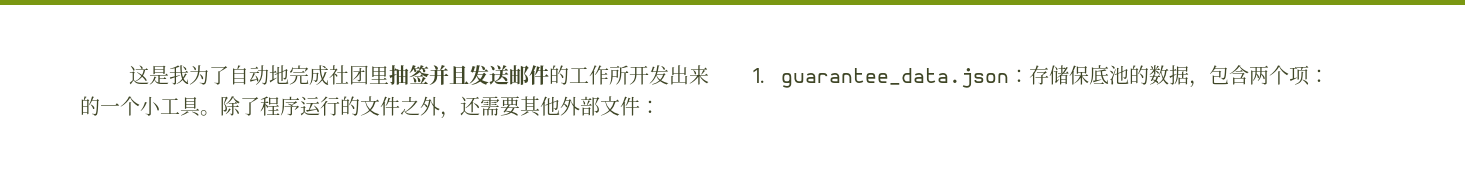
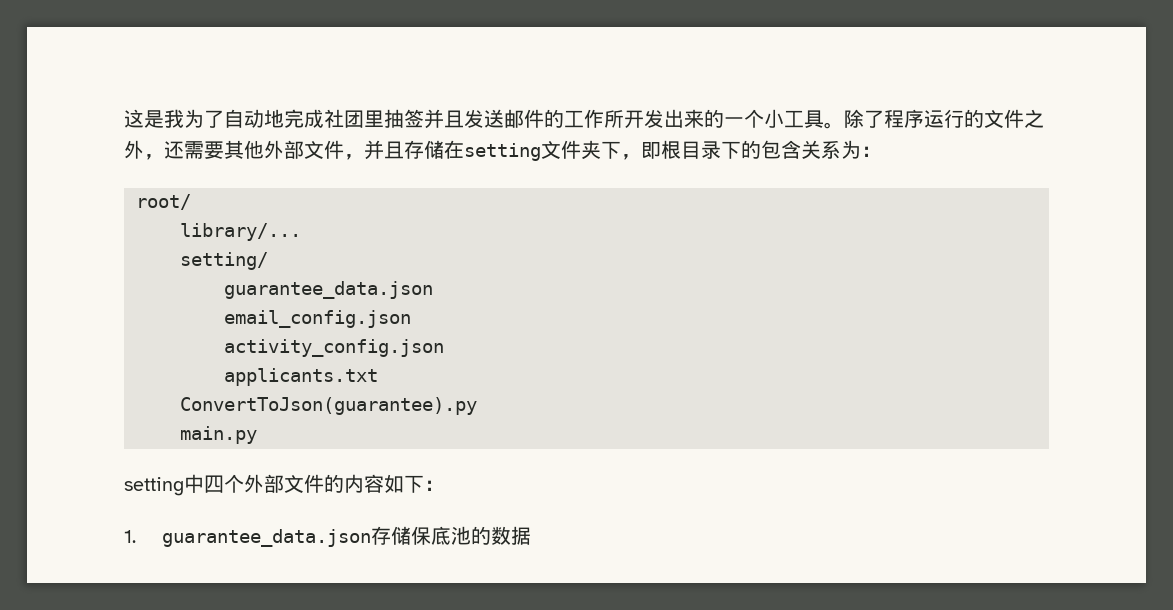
(640, 106) none -> [344,140,881,161] [136,194,191,210] [180,223,301,241] [180,252,268,270] [224,281,433,299] [224,310,411,328] [224,339,444,357] [224,368,378,386] [180,397,477,415] [180,426,257,444] [124,474,424,496] ，并且存储在setting文件夹下，即根目录下的包含关系为： // root/ // library/... // setting/ // guarantee_data.json // email_config.json // activity_config.json // applicants.txt // ConvertToJson(guarantee).py // main.py // setting中四个外部文件的内容如下
[1009,69,1030,83] ： -> (372, 538) none
[1189,65,1330,88] ，包含两个项： -> (532, 535) none

